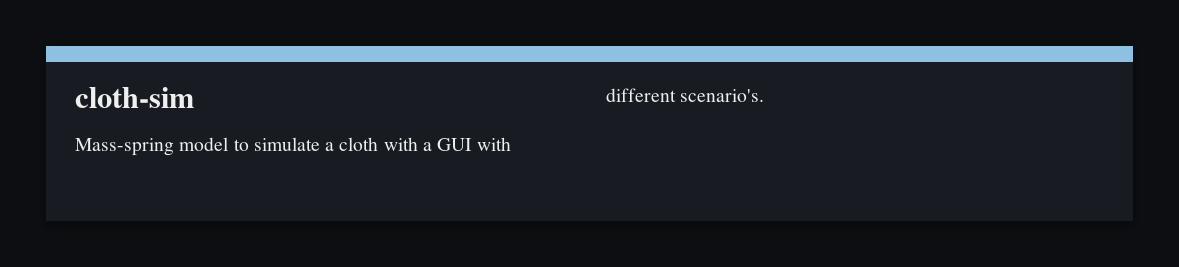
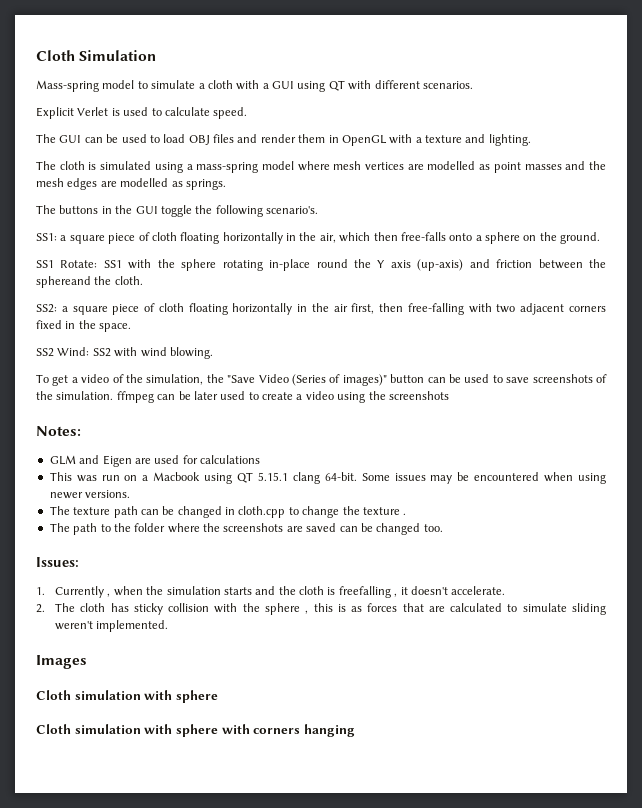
[75,87,194,108] cloth-sim -> [36,50,157,61] Cloth Simulation
[477,137,512,151] [606,88,765,102] with different scenario's. -> [297,80,473,92] [36,107,248,119] [36,134,531,146] [36,161,606,173] [36,178,226,190] [36,205,318,217] [36,232,601,244] [36,259,606,271] [36,276,143,288] [36,303,606,315] [36,320,132,332] [36,347,213,359] [36,374,607,386] [36,391,449,403] [36,426,81,436] [49,455,260,467] [49,472,606,484] [49,490,131,499] [49,506,407,518] [49,523,443,535] [36,557,79,567] [36,586,506,598] [36,603,606,615] [55,620,169,632] [36,655,87,669] [36,690,218,703] [36,724,355,737] using QT with different scenarios. // Explicit Verlet is used to calculate speed. // The GUI can be used to load OBJ files and render them in OpenGL with a texture and lighting. // The cloth is simulated using a mass-spring model where mesh vertices are modelled as point masses and the mesh edges are modelled as springs. // The buttons in the GUI toggle the following scenario's. // SS1: a square piece of cloth floating horizontally in the air, which then free-falls onto a sphere on the ground. // SS1 Rotate: SS1 with the sphere rotating in-place round the Y axis (up-axis) and friction between the sphereand the cloth. // SS2: a square piece of cloth floating horizontally in the air first, then free-falling with two adjacent corners fixed in the space. // SS2 Wind: SS2 with wind blowing. // To get a video of the simulation, the "Save Video (Series of images)" button can be used to save screenshots of the simulation. ffmpeg can be later used to create a video using the screenshots // Notes: // GLM and Eigen are used for calculations // This was run on a Macbook using QT 5.15.1 clang 64-bit. Some issues may be encountered when using newer versions. // The texture path can be changed in cloth.cpp to change the texture . // The path to the folder where the screenshots are saved can be changed too. // Issues: // 1. Currently , when the simulation starts and the cloth is freefalling , it doesn't accelerate. // 2. The cloth has sticky collision with the sphere , this is as forces that are calculated to simulate sliding weren't implemented. // Images // Cloth simulation with sphere // Cloth simulation with sphere with corners hanging

